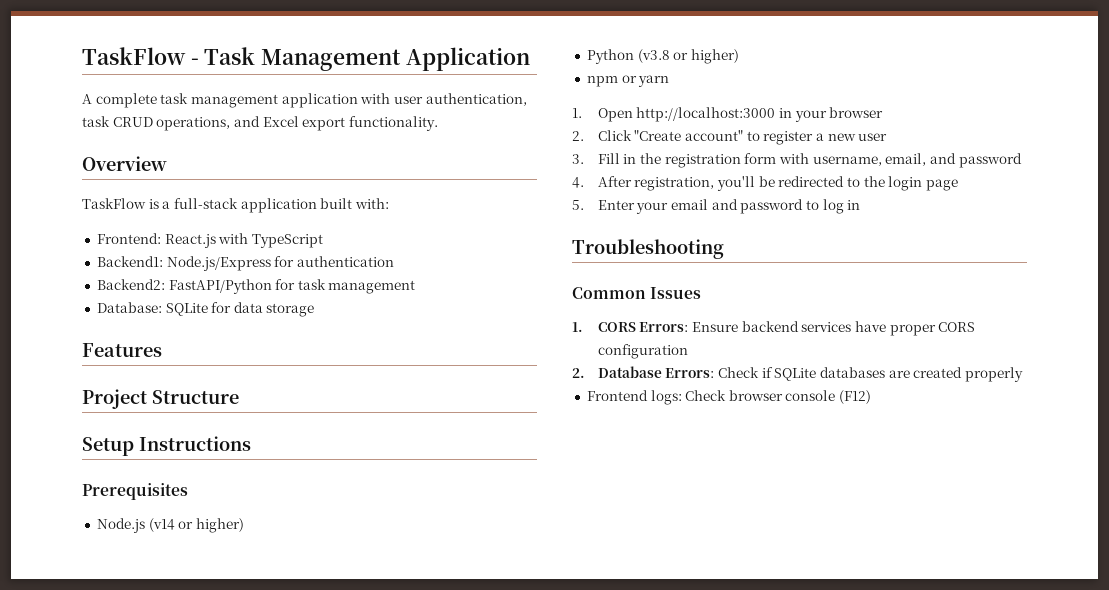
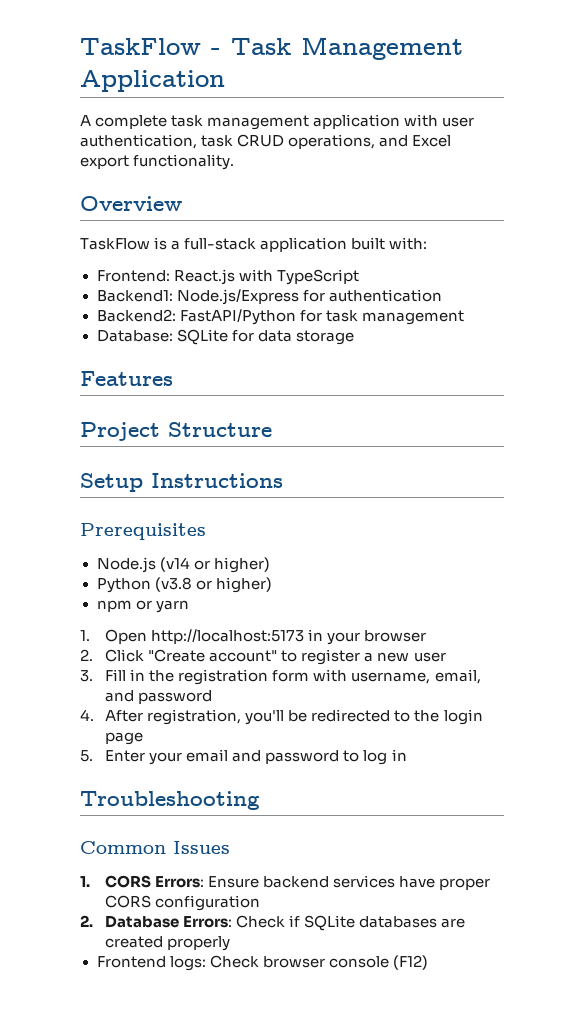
[636,107,776,122] http://localhost:3000 -> [151,629,305,644] http://localhost:5173

